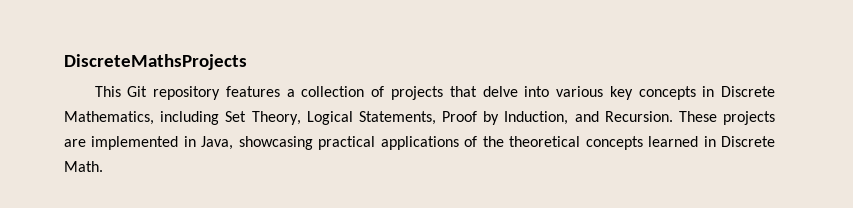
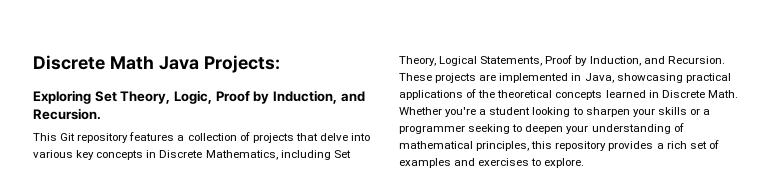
[64,54,247,70] DiscreteMathsProjects -> [33,55,280,73] [33,90,365,104] [33,108,101,120] Discrete Math Java Projects: // Exploring Set Theory, Logic, Proof by Induction, and Recursion.
(103, 166) none -> [399,107,711,117] [399,123,684,134] [399,140,719,151] [399,158,585,168] Whether you're a student looking to sharpen your skills or a programmer seeking to deepen your understanding of mathematical principles, this repository provides a rich set of examples and exercises to explore.

